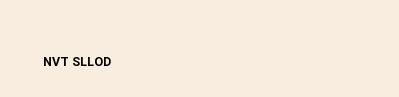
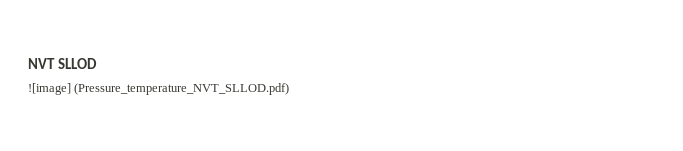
(112, 61) none -> [28,83,290,95] // ![image] (Pressure_temperature_NVT_SLLOD.pdf)

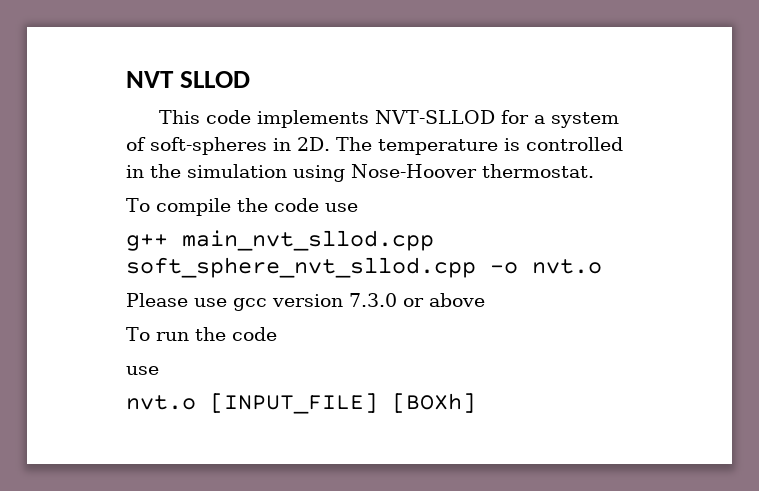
[28,83,290,95] ![image] (Pressure_temperature_NVT_SLLOD.pdf) -> [158,110,619,128] [126,137,623,155] [126,164,594,182] [126,198,358,216] [126,230,434,251] [126,257,602,278] [126,293,485,311] [126,327,277,341] [126,366,159,375] [126,393,476,414] This code implements NVT-SLLOD for a system of soft-spheres in 2D. The temperature is controlled in the simulation using Nose-Hoover thermostat. // To compile the code use // g++ main_nvt_sllod.cpp soft_sphere_nvt_sllod.cpp -o nvt.o // Please use gcc version 7.3.0 or above // To run the code // use // nvt.o [INPUT_FILE] [BOXh]

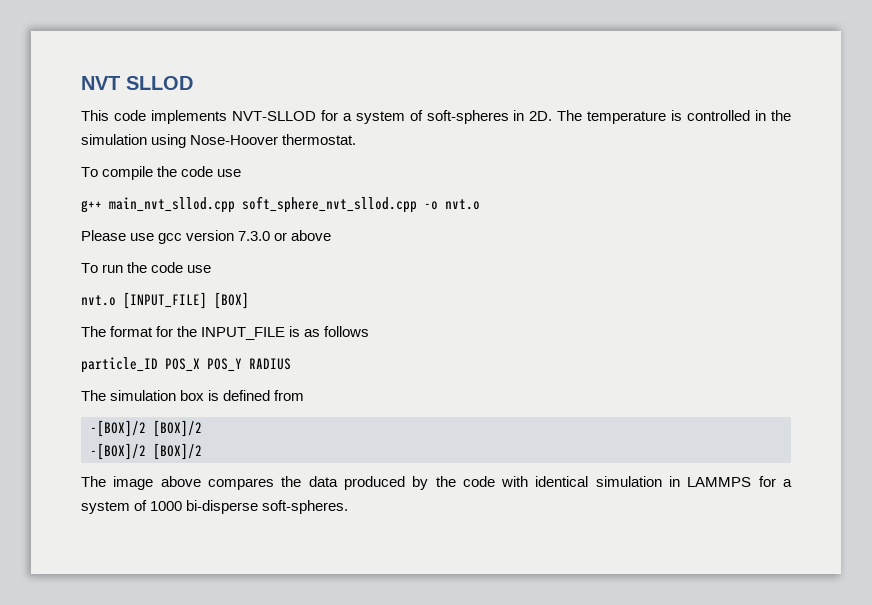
(277, 334) // -> (184, 267) none
[392,393,476,413] [BOXh] -> [214,292,249,309] [81,326,370,340] [81,357,291,373] [81,390,305,401] [90,420,202,437] [90,443,202,460] [81,476,792,490] [81,500,349,514] [BOX] // The format for the INPUT_FILE is as follows // particle_ID POS_X POS_Y RADIUS // The simulation box is defined from // -[BOX]/2 [BOX]/2 // -[BOX]/2 [BOX]/2 // The image above compares the data produced by the code with identical simulation in LAMMPS for a system of 1000 bi-disperse soft-spheres.

